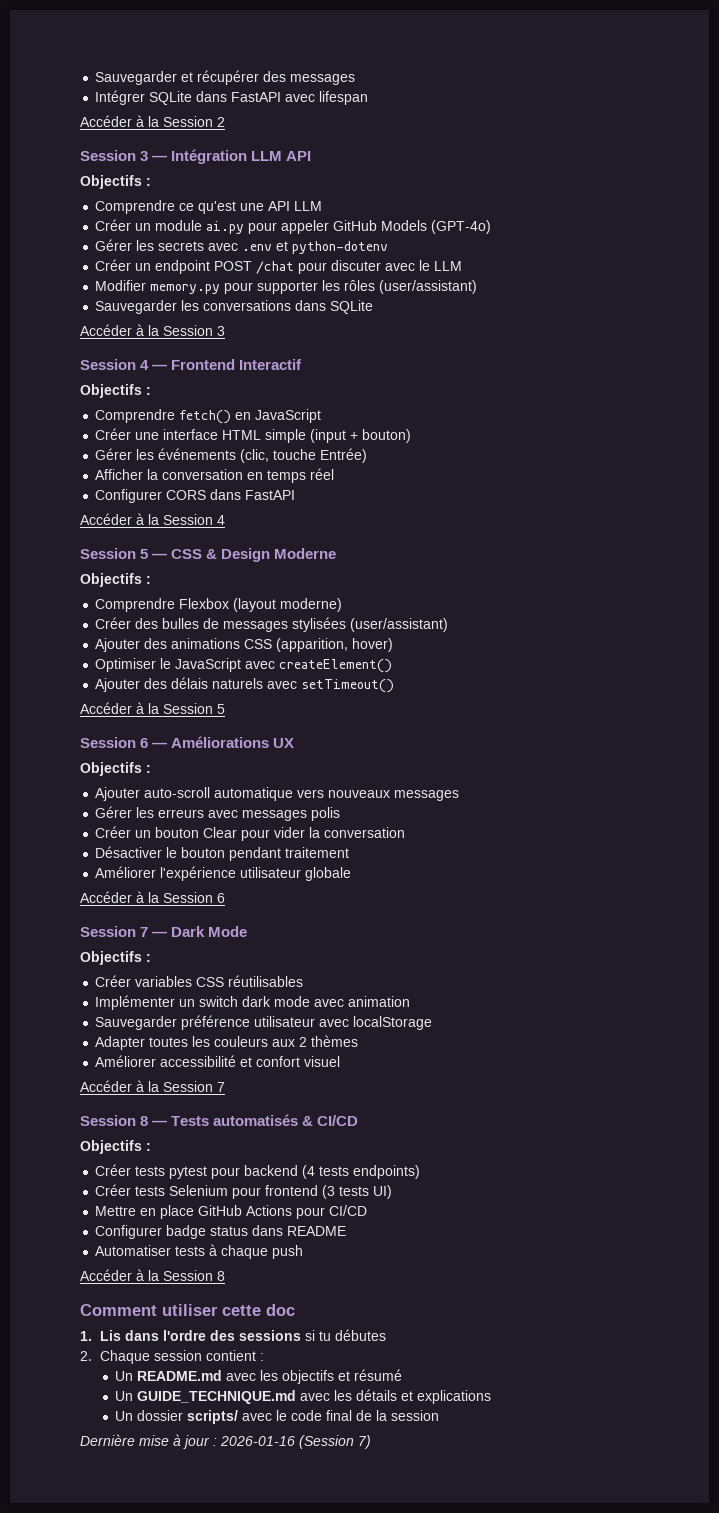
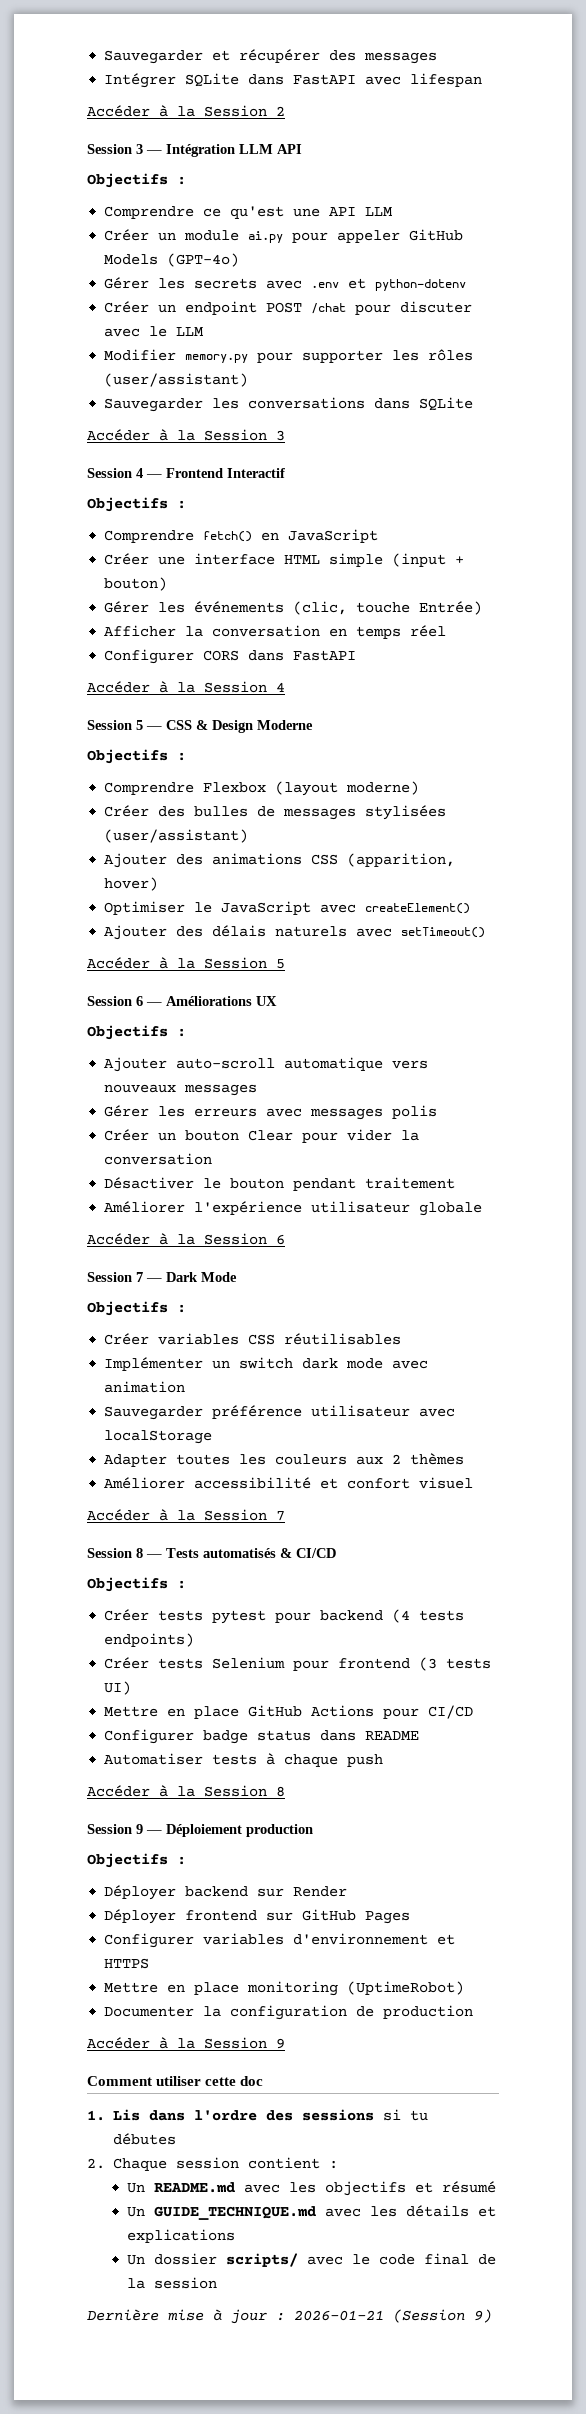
(225, 1276) none -> [87,1824,313,1837] [87,1853,186,1868] [104,1885,348,1900] [104,1909,411,1924] [104,1933,456,1948] [104,1958,150,1969] [104,1981,465,1996] [104,2005,474,2020] [87,2037,285,2049] // Session 9 — Déploiement production // Objectifs : // Déployer backend sur Render // Déployer frontend sur GitHub Pages // Configurer variables d'environnement et HTTPS // Mettre en place monitoring (UptimeRobot) // Documenter la configuration de production // Accéder à la Session 9
[220,1435,371,1449] 2026-01-16 (Session 7) -> [294,2309,492,2323] 2026-01-21 (Session 9)

